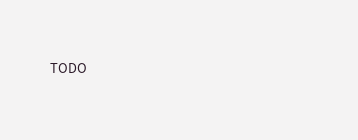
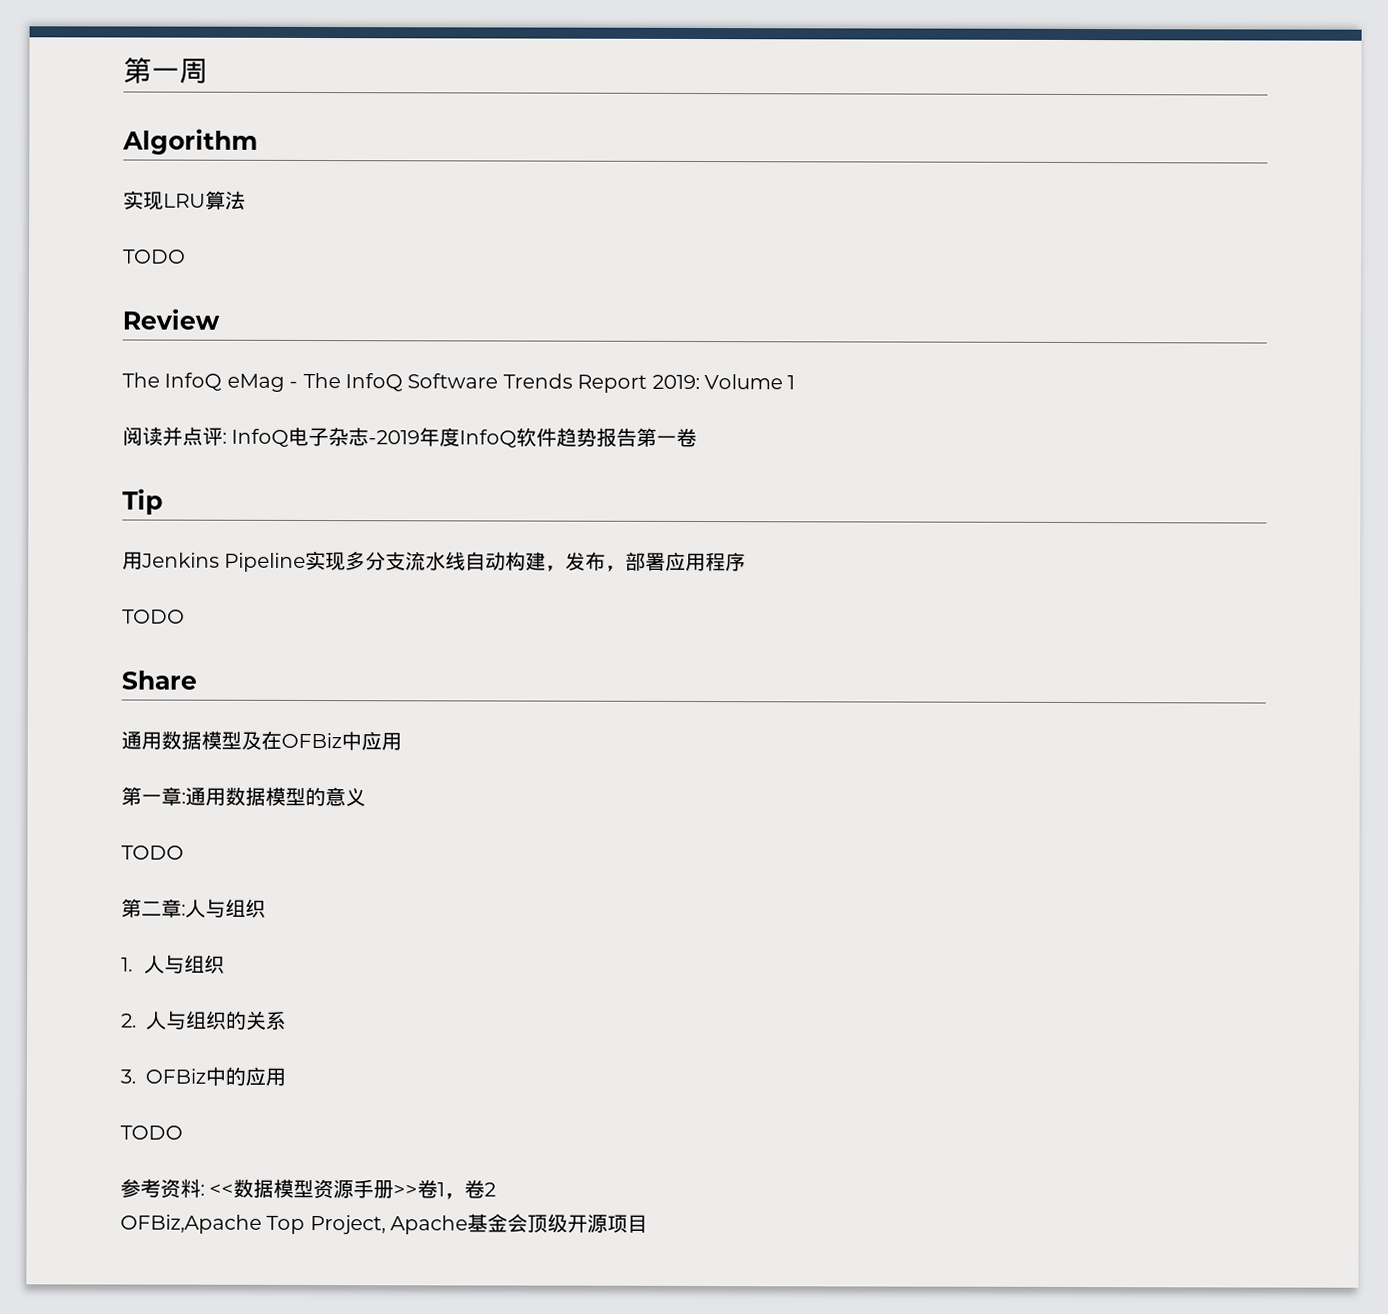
[50,63,87,73] TODO -> [123,57,208,84] [122,128,258,155] [123,190,246,211] [123,249,186,264] [122,308,220,330] [122,372,796,393] [122,426,698,448] [122,488,163,515] [122,550,747,572] [122,609,185,624] [121,670,197,690] [121,730,402,751] [121,786,366,807] [121,845,184,860] [121,898,266,918] [121,954,225,974] [121,1010,287,1030] [120,1066,286,1086] [120,1125,183,1140] [120,1178,497,1200] [120,1213,649,1235] 第一周 // Algorithm // 实现LRU算法 // TODO // Review // The InfoQ eMag - The InfoQ Software Trends Report 2019: Volume 1 // 阅读并点评: InfoQ电子杂志-2019年度InfoQ软件趋势报告第一卷 // Tip // 用Jenkins Pipeline实现多分支流水线自动构建，发布，部署应用程序 // TODO // Share // 通用数据模型及在OFBiz中应用 // 第一章:通用数据模型的意义 // TODO // 第二章:人与组织 // 1.人与组织 // 2.人与组织的关系 // 3. OFBiz中的应用 // TODO // 参考资料: <<数据模型资源手册>>卷1，卷2 // OFBiz,Apache Top Project, Apache基金会顶级开源项目

